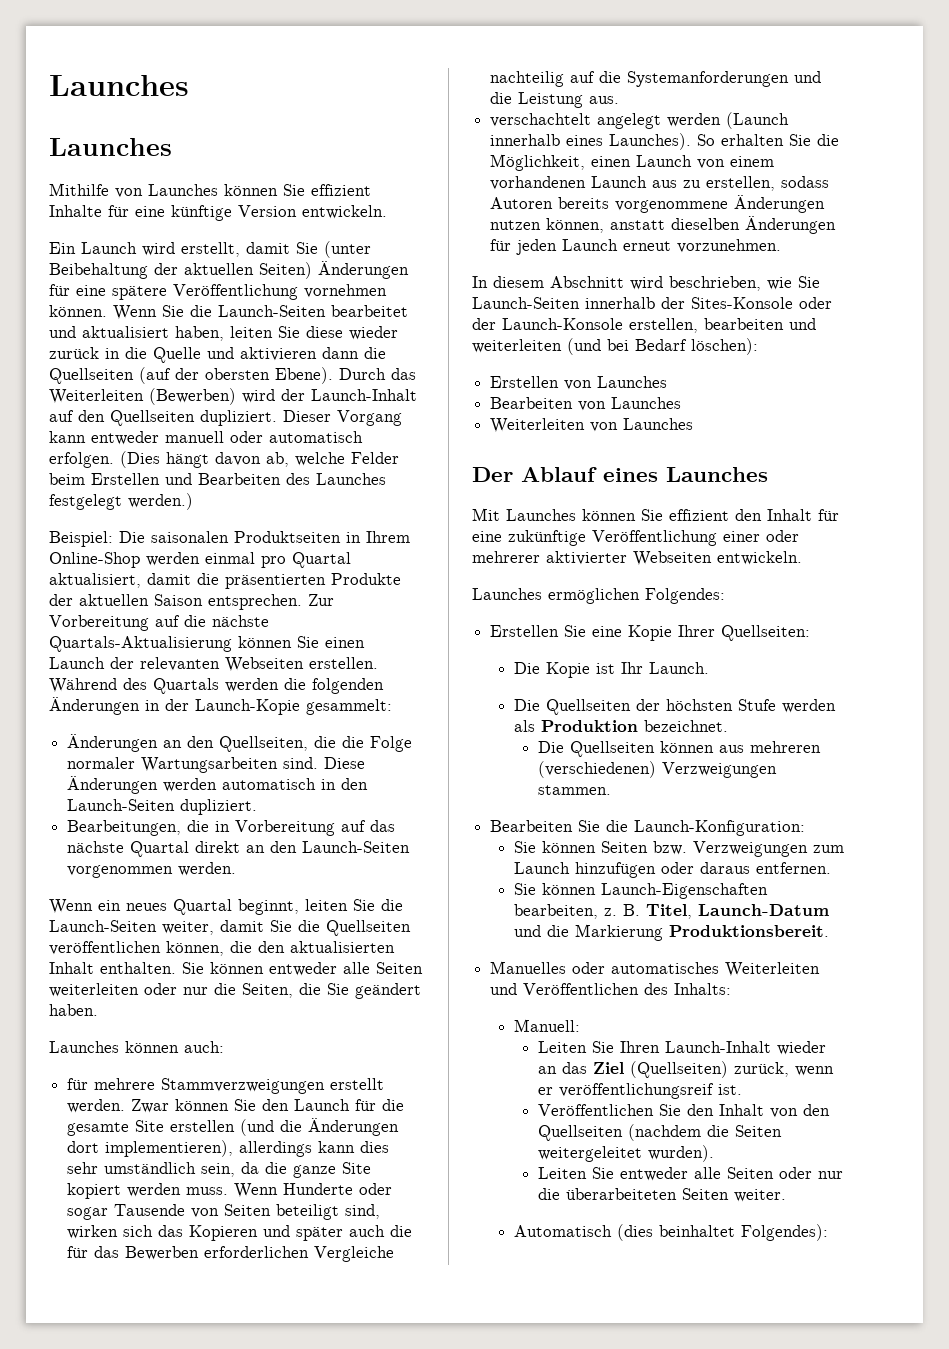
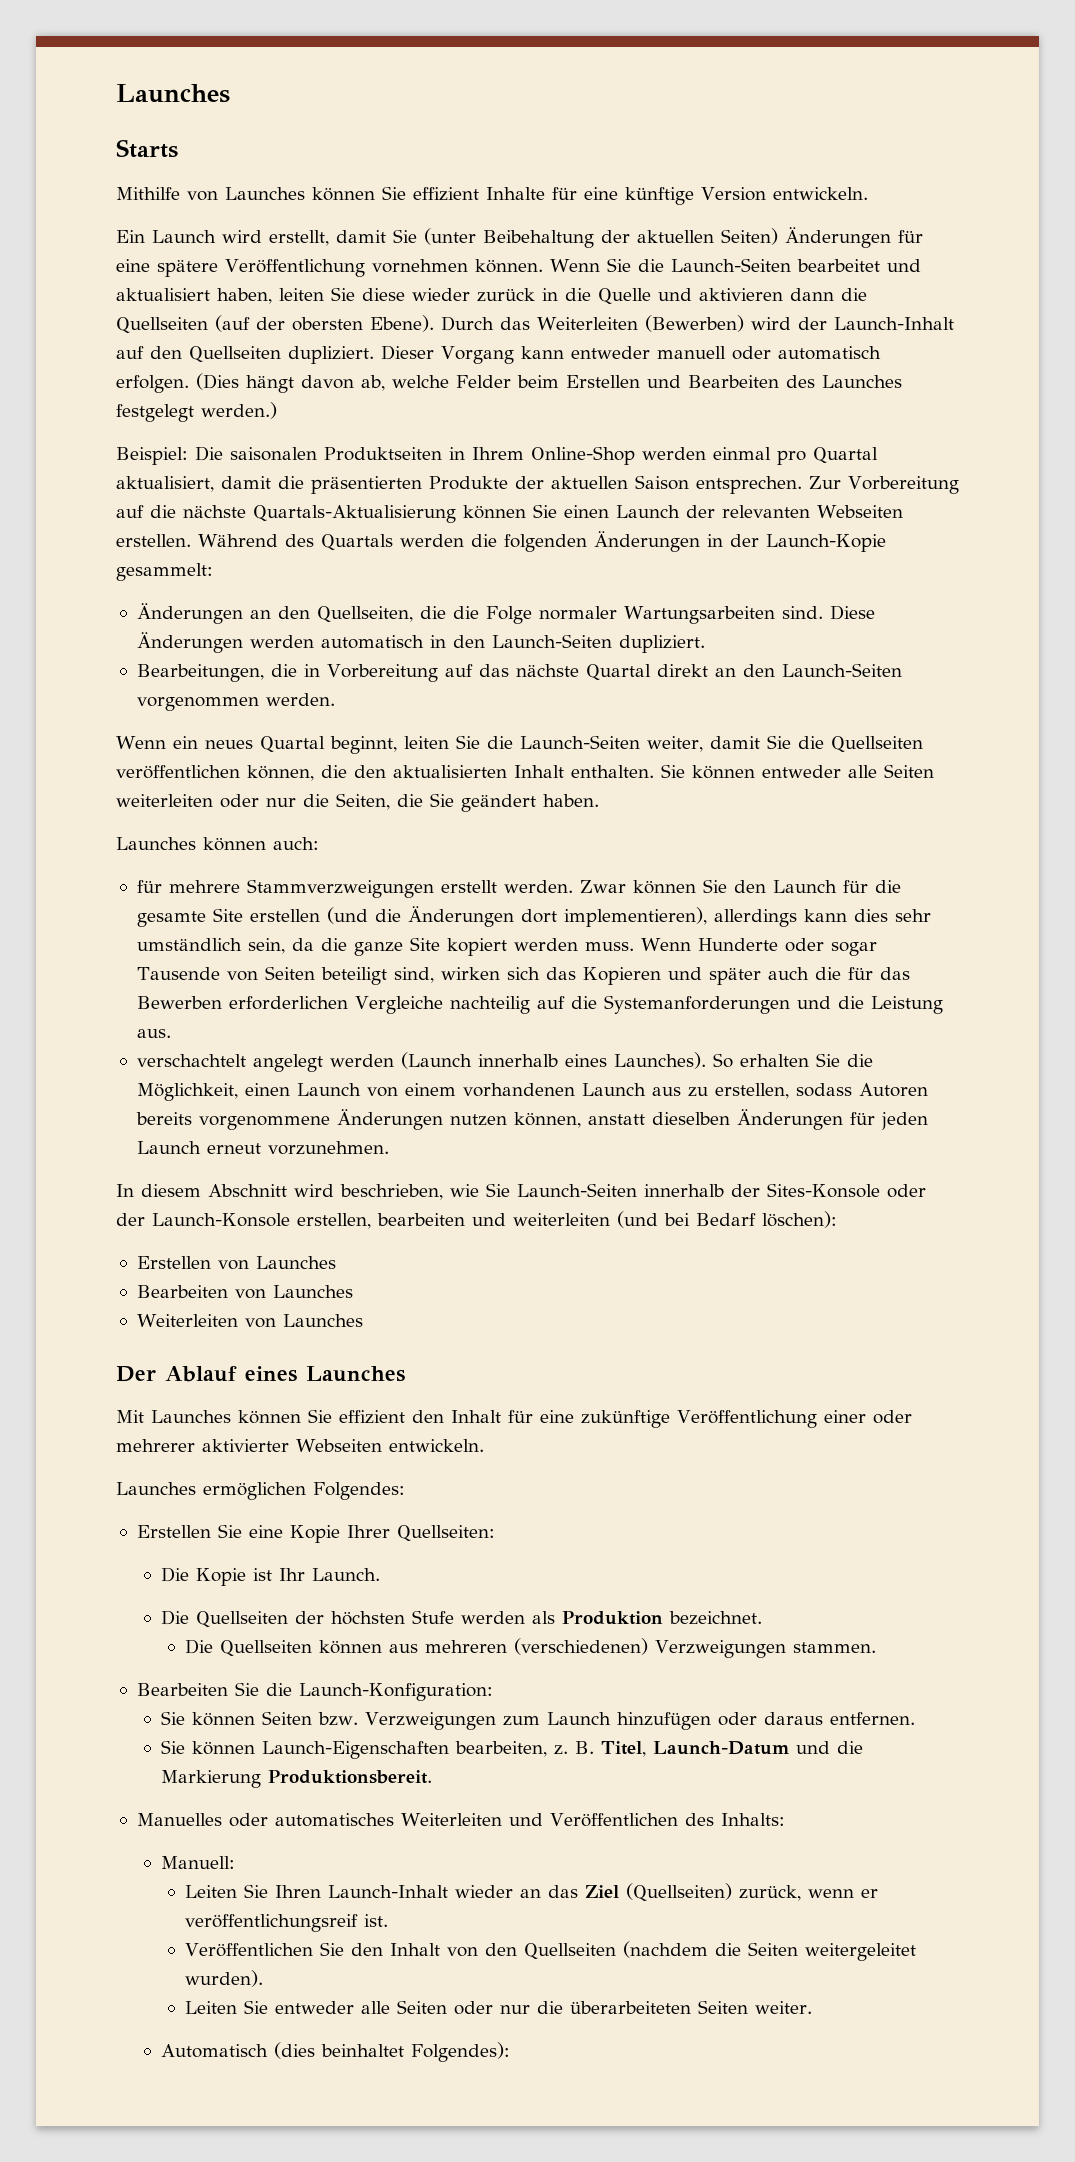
[49,75,189,96] [49,138,172,156] Launches // Launches -> [116,84,230,103] [116,139,178,158] Launches // Starts

